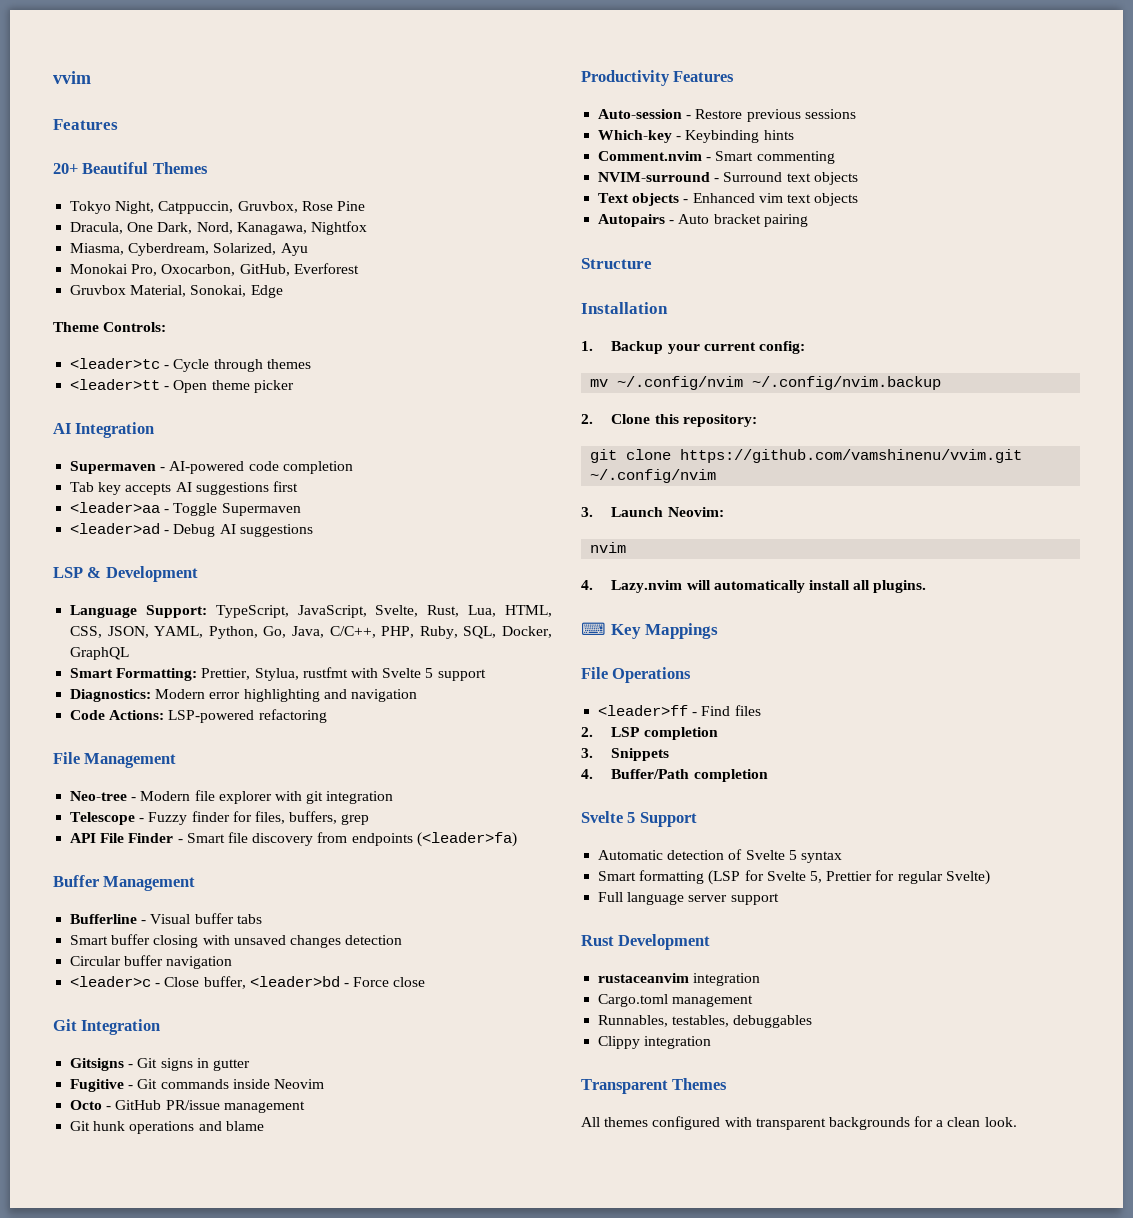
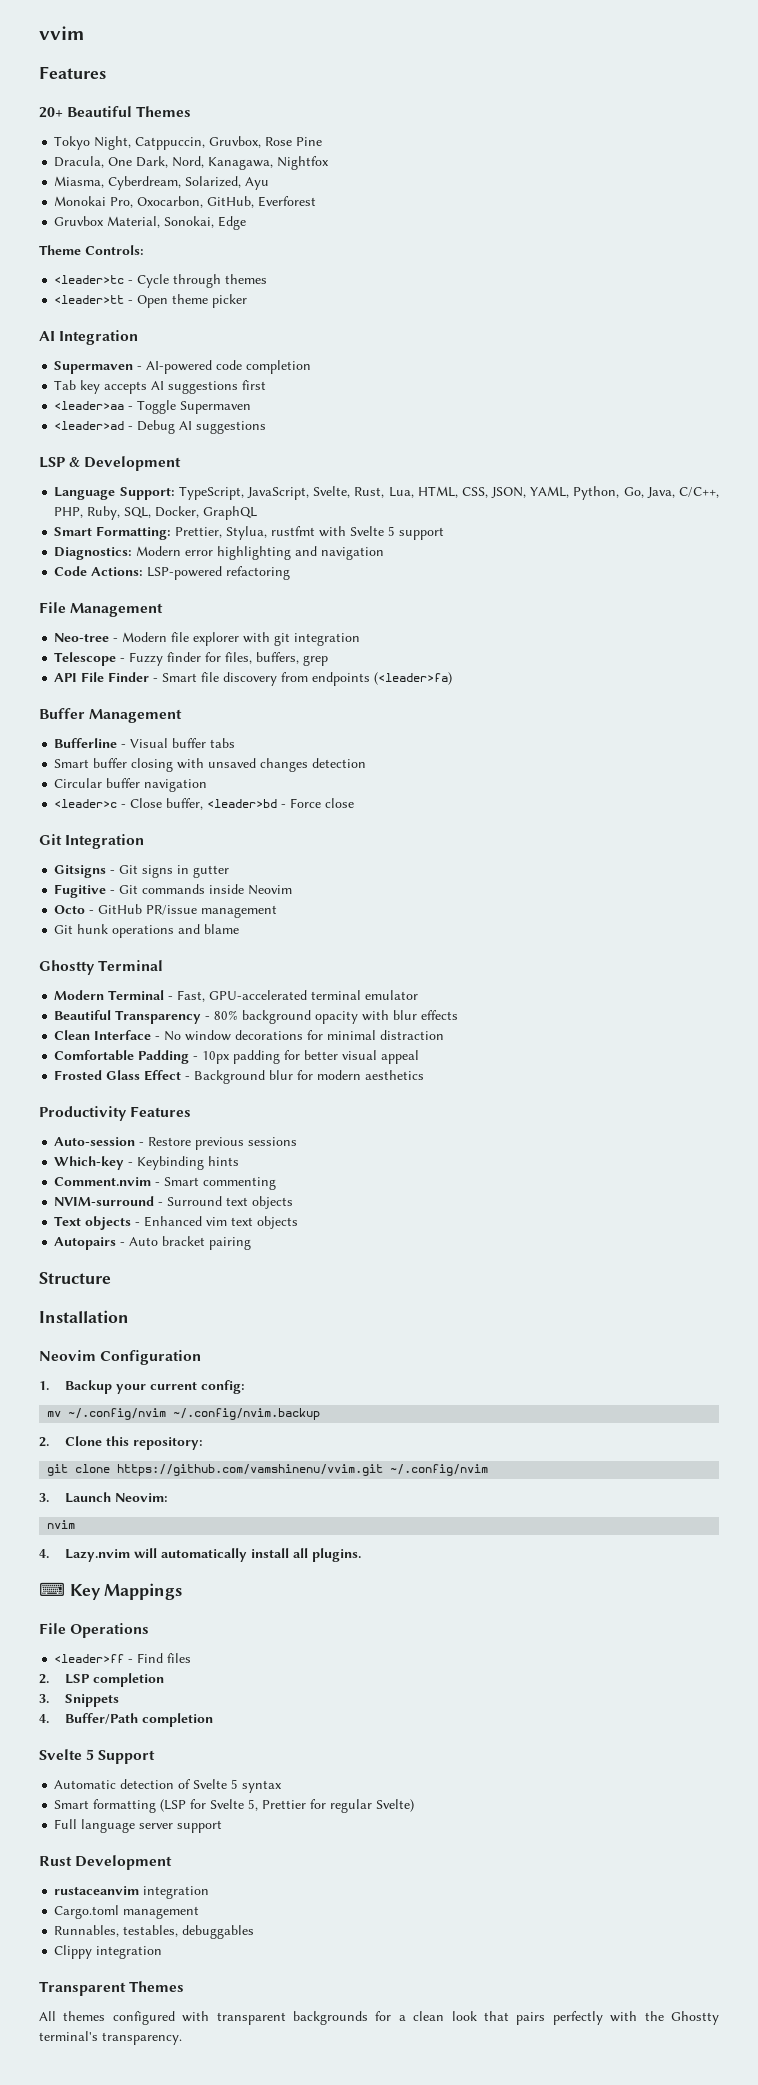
(264, 1126) none -> [39,960,164,975] [54,990,419,1002] [54,1010,459,1024] [54,1030,445,1041] [54,1050,420,1064] [54,1070,425,1084] // Ghostty Terminal // Modern Terminal - Fast, GPU-accelerated terminal emulator // Beautiful Transparency - 80% background opacity with blur effects // Clean Interface - No window decorations for minimal distraction // Comfortable Padding - 10px padding for better visual appeal // Frosted Glass Effect - Background blur for modern aesthetics
(668, 308) none -> [39,1350,202,1365] // Neovim Configuration
[984,1117,1017,1127] look. -> [451,2011,719,2025] [39,2031,182,2045] look that pairs perfectly with the Ghostty terminal's transparency.

